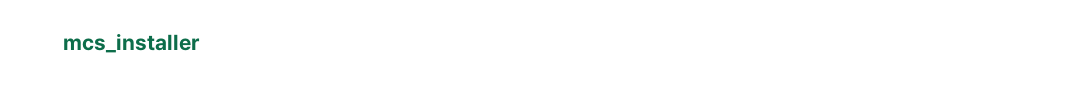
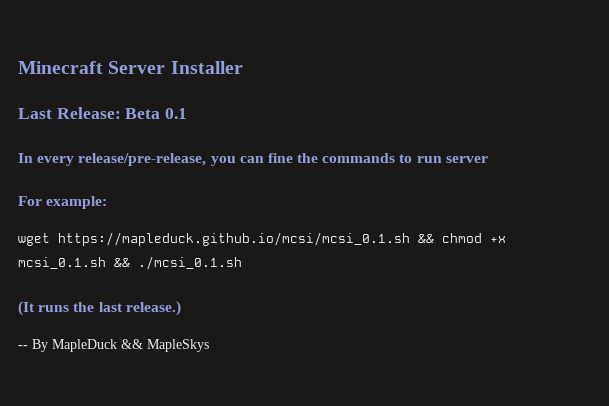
[63,33,200,53] mcs_installer -> [18,61,243,74] [18,107,188,119] [18,153,488,166] [18,196,108,209] [18,232,506,246] [18,256,242,270] [18,301,181,316] [18,339,209,352] Minecraft Server Installer // Last Release: Beta 0.1 // In every release/pre-release, you can fine the commands to run server // For example: // wget https://mapleduck.github.io/mcsi/mcsi_0.1.sh && chmod +x mcsi_0.1.sh && ./mcsi_0.1.sh // (It runs the last release.) // -- By MapleDuck && MapleSkys

